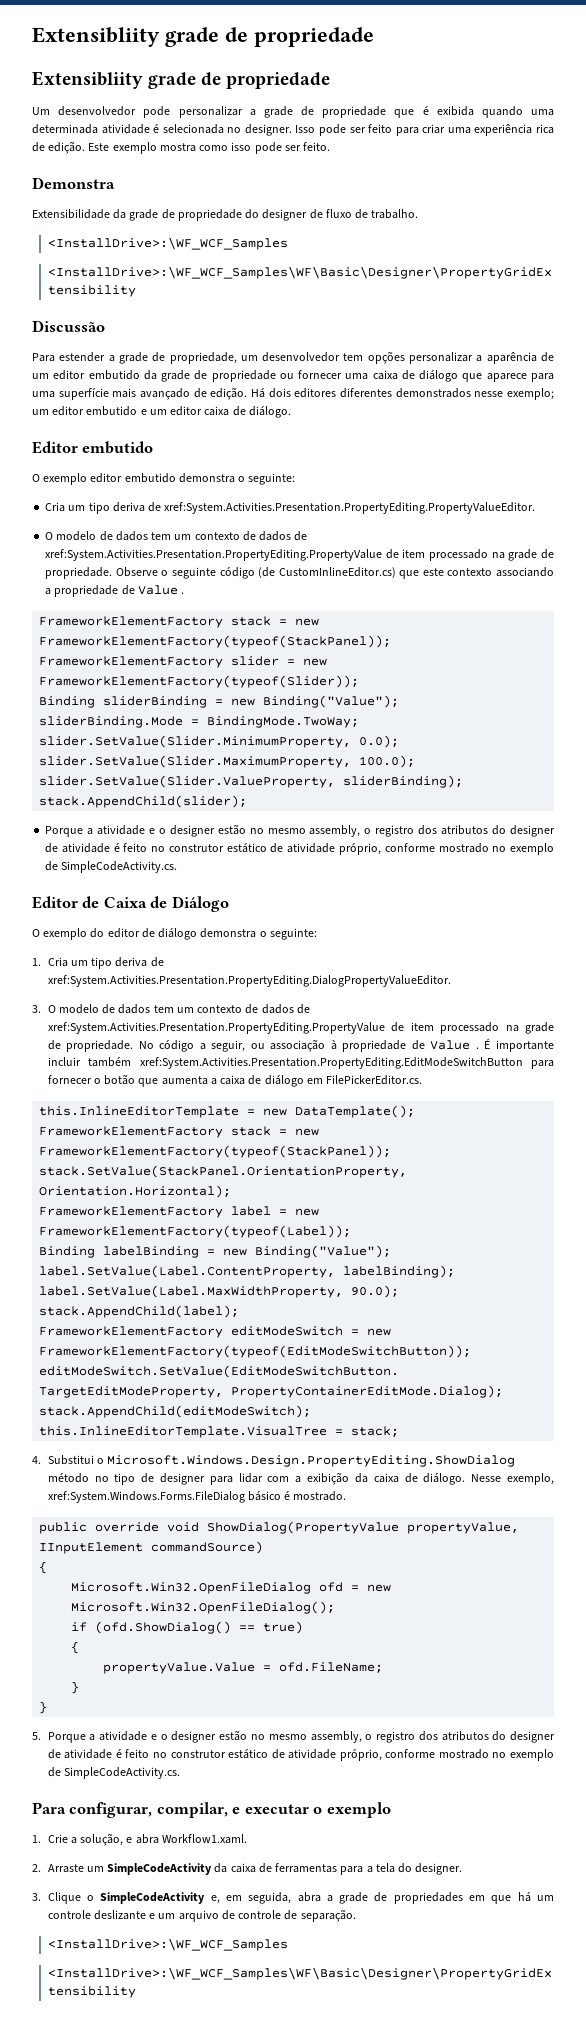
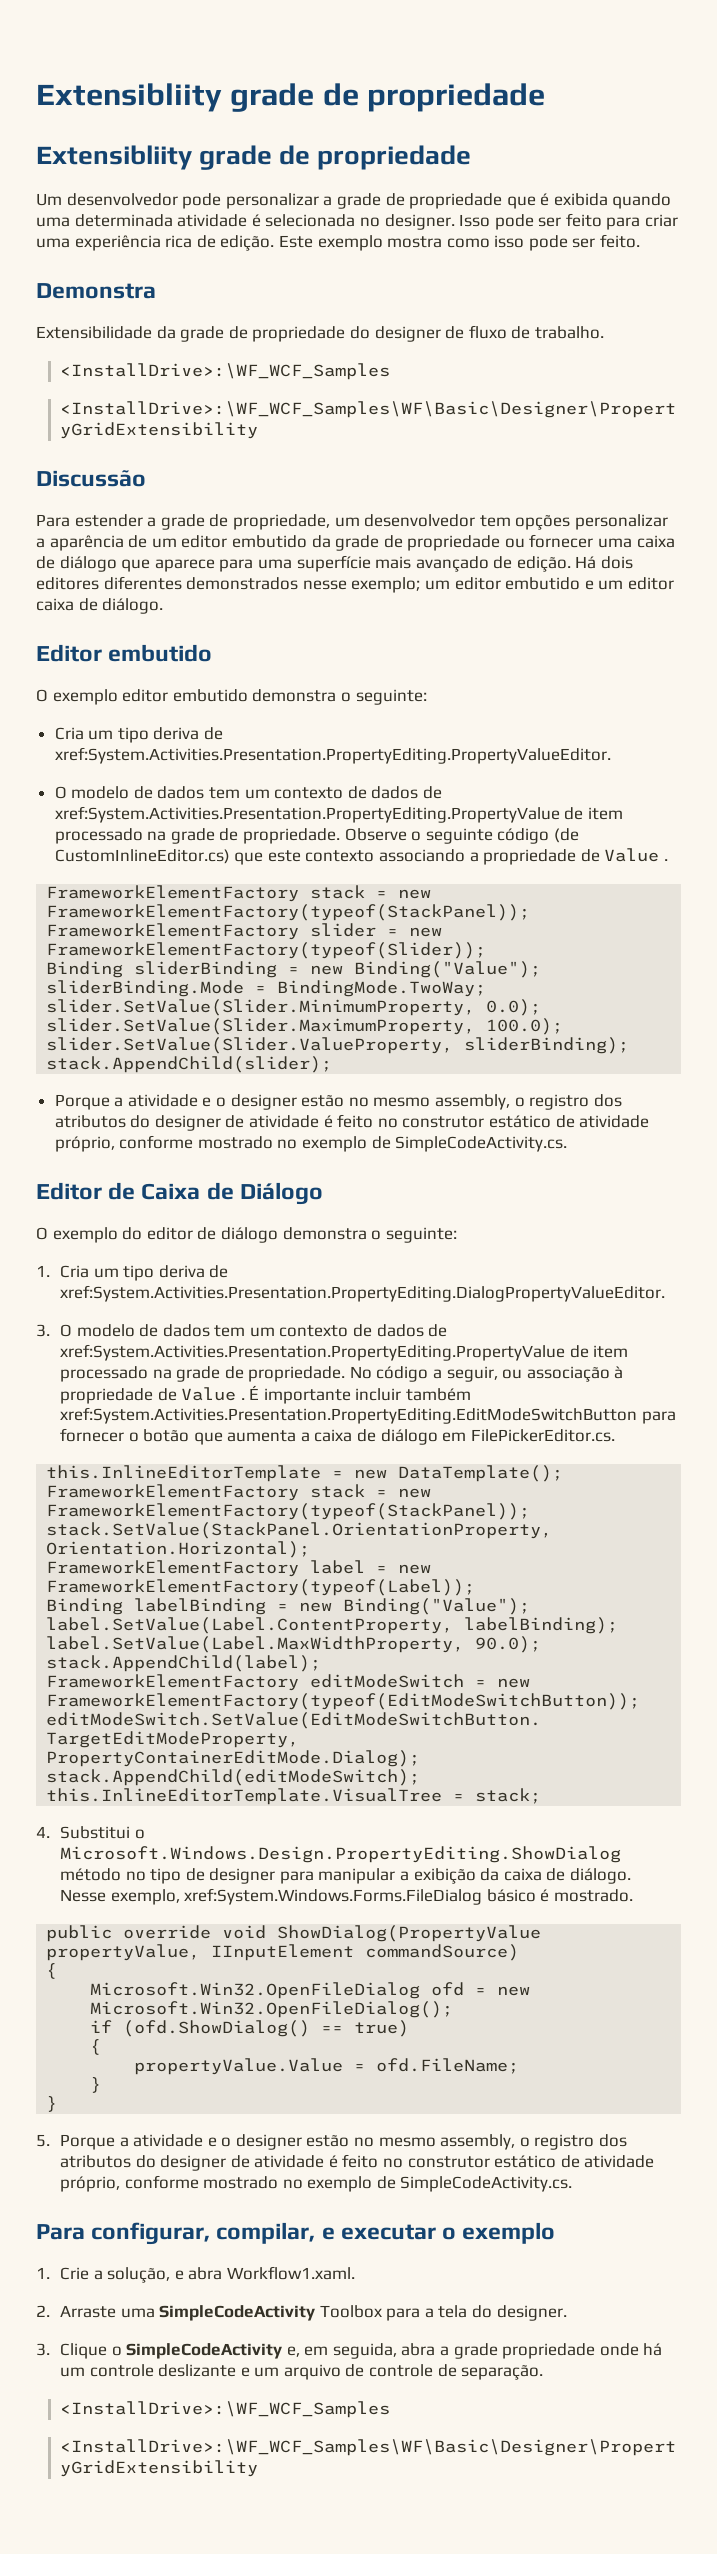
[238,1473,290,1483] lidar com -> [318,1868,396,1884] manipular
[86,1863,338,1875] um SimpleCodeActivity da caixa de ferramentas -> [120,2305,382,2321] uma SimpleCodeActivity Toolbox
[374,1892,512,1904] de propriedades em que -> [502,2343,639,2359] propriedade onde

